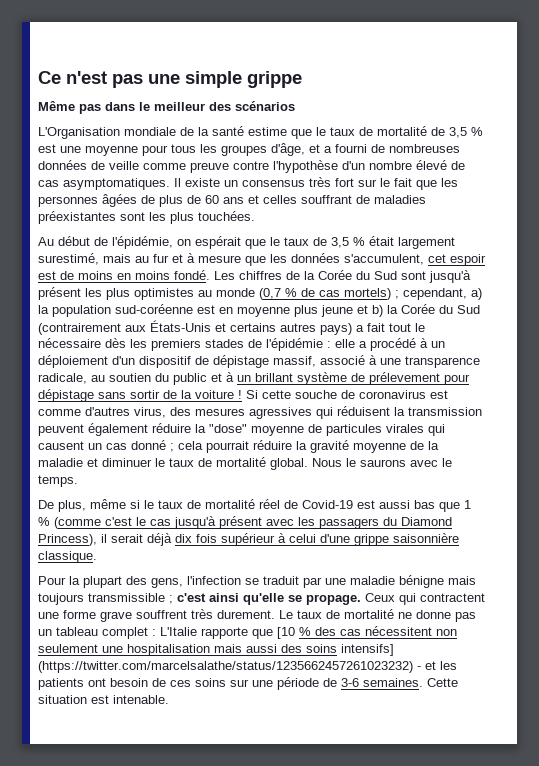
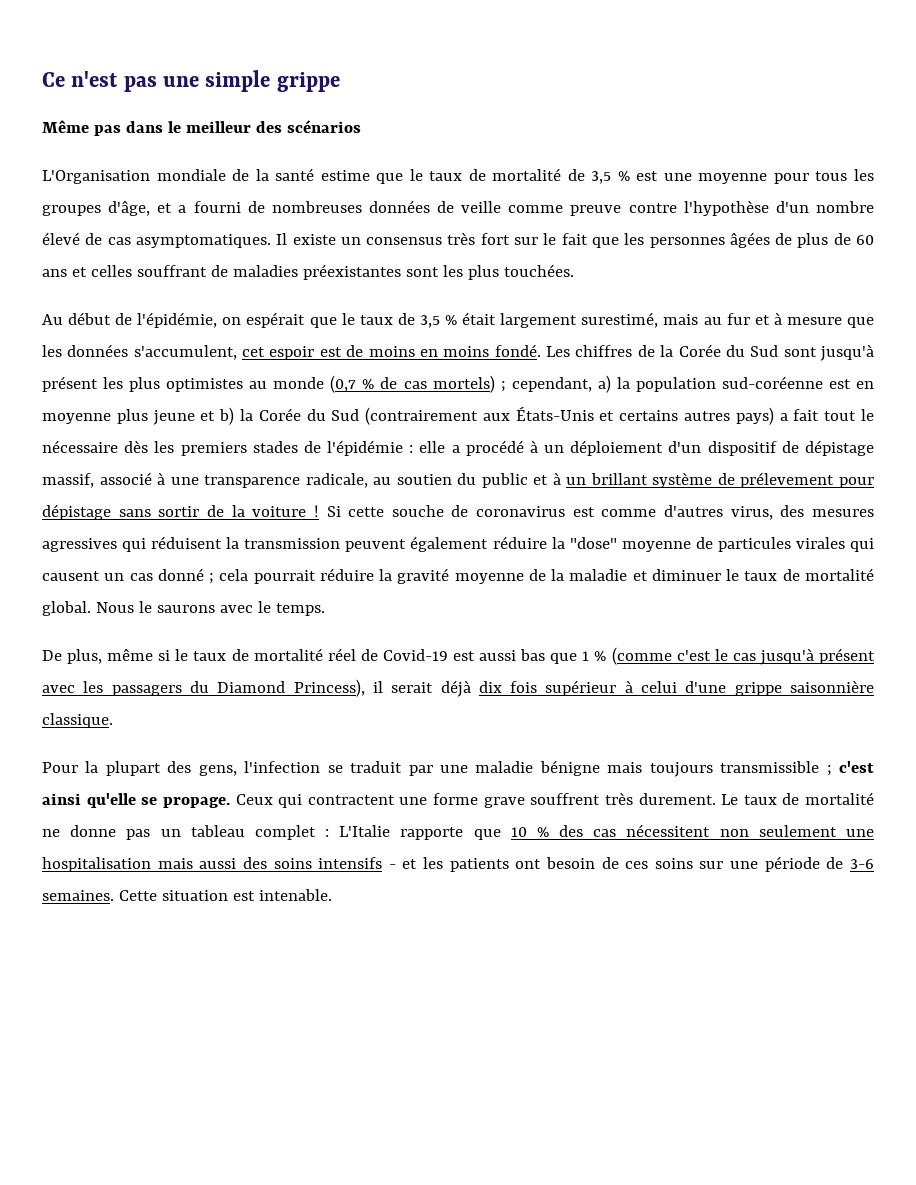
[277,627,295,639] [10 -> [510,827,527,837] 10
[341,644,394,656] [38,661,413,673] intensifs] (https://twitter.com/marcelsalathe/status/1235662457261023232) -> [318,857,383,869] intensifs

